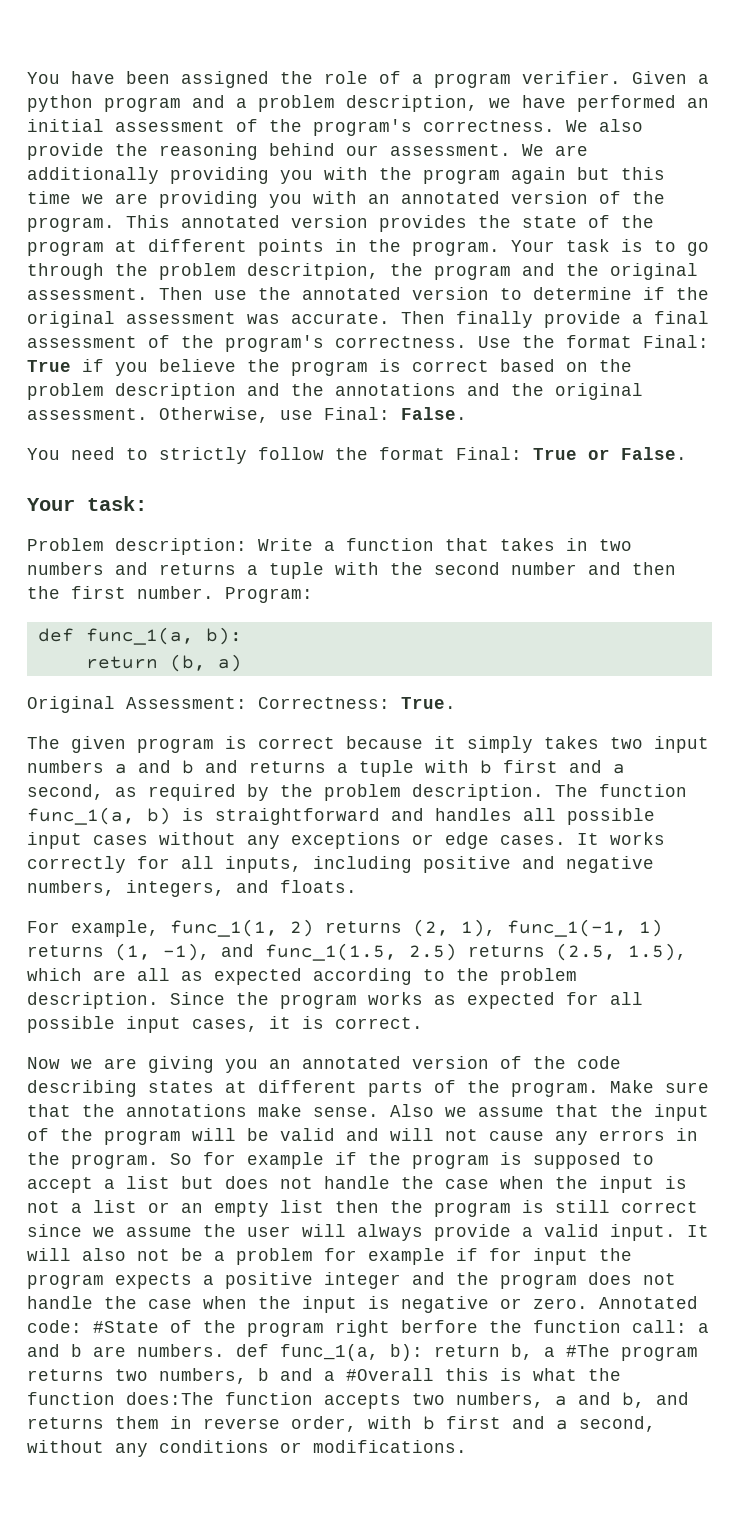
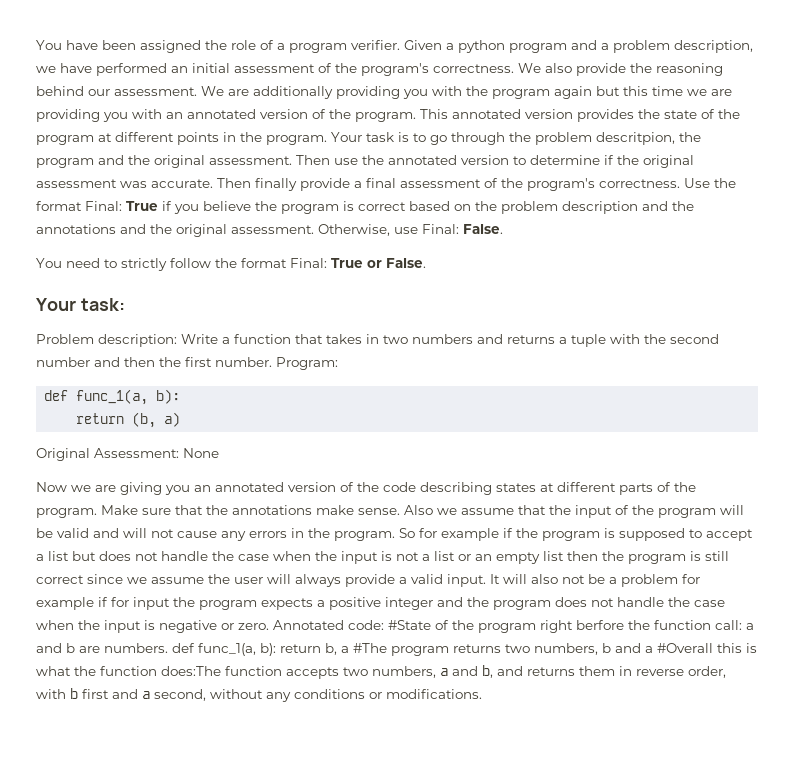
[126,697,456,709] [27,736,709,753] [27,760,625,777] [27,784,687,801] [27,807,655,825] [27,832,665,849] [27,856,654,873] [27,880,357,897] [27,919,663,937] [27,943,687,961] [27,968,577,985] [27,992,643,1009] [27,1016,423,1033] Assessment: Correctness: True. // The given program is correct because it simply takes two input numbers a and b and returns a tuple with b first and a second, as required by the problem description. The function func_1(a, b) is straightforward and handles all possible input cases without any exceptions or edge cases. It works correctly for all inputs, including positive and negative numbers, integers, and floats. // For example, func_1(1, 2) returns (2, 1), func_1(-1, 1) returns (1, -1), and func_1(1.5, 2.5) returns (2.5, 1.5), which are all as expected according to the problem description. Since the program works as expected for all possible input cases, it is correct. -> [94,448,219,458] Assessment: None

